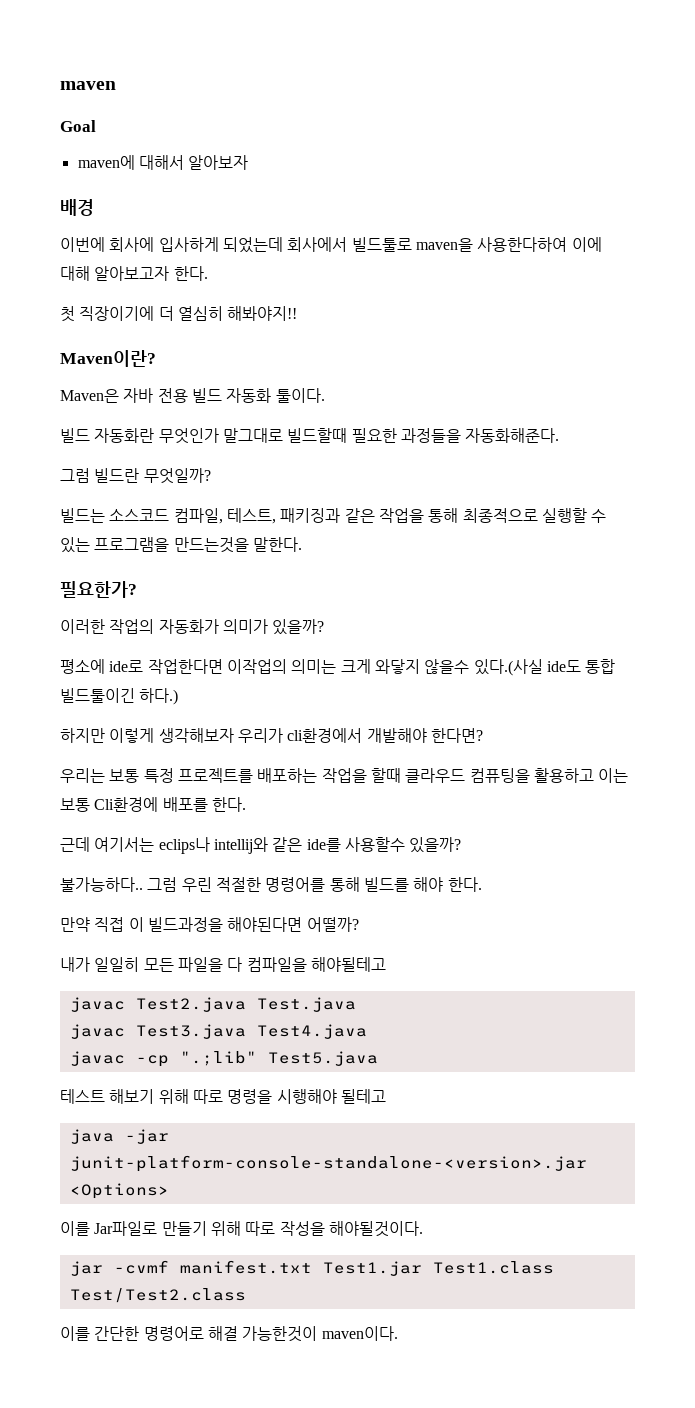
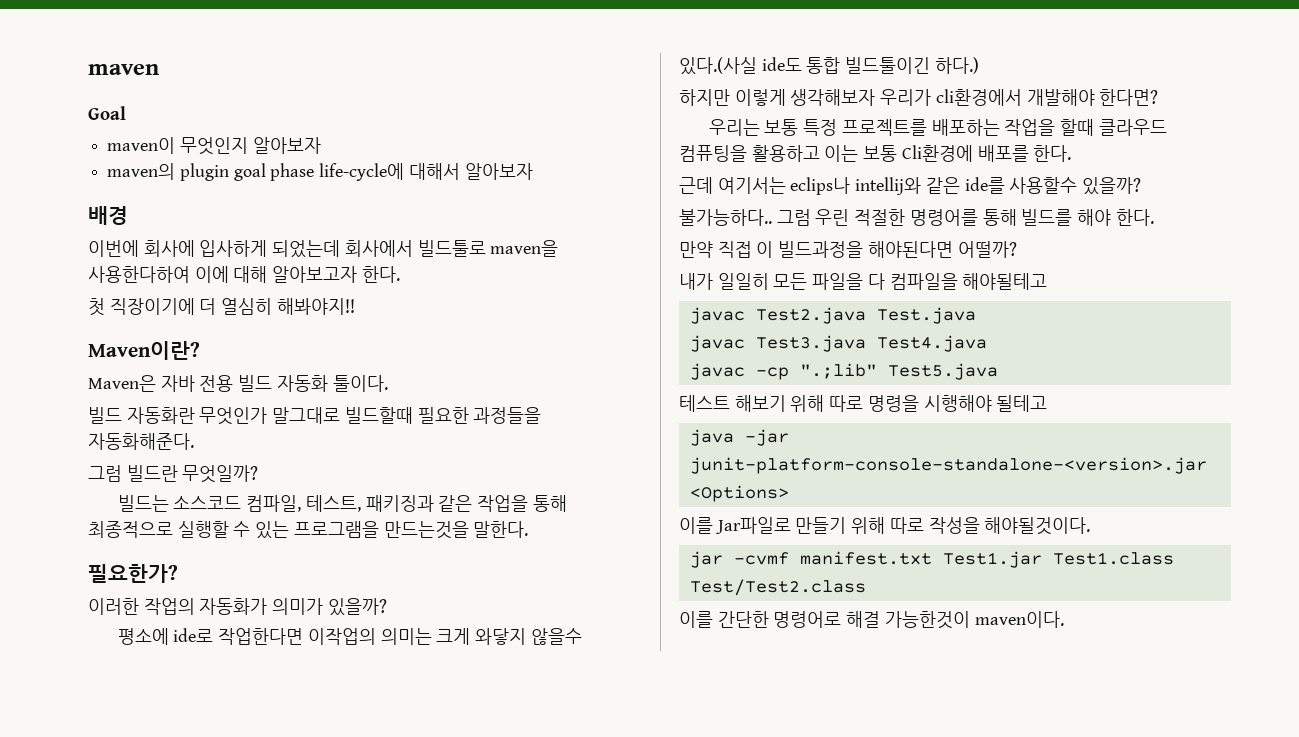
[77,155,135,170] maven에 -> [107,137,321,155] [107,163,405,181] maven이 무엇인지 알아보자 // maven의 plugin goal phase life-cycle에

